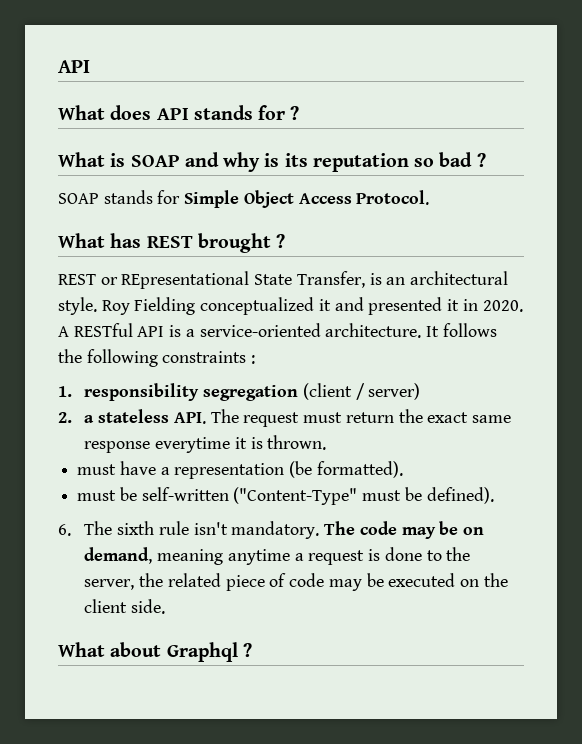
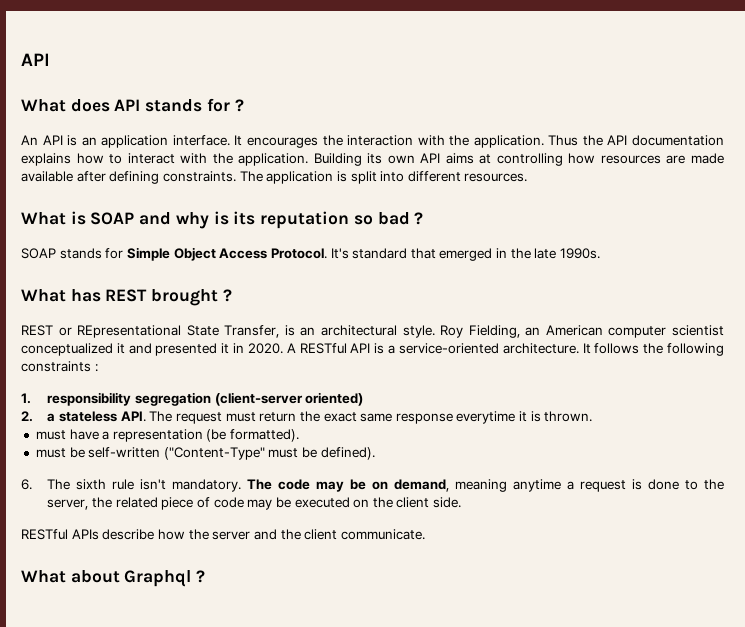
(300, 113) none -> [21,135,724,148] [21,153,724,166] [21,171,528,184] // An API is an application interface. It encourages the interaction with the application. Thus the API documentation explains how to interact with the application. Building its own API aims at controlling how resources are made available after defining constraints. The application is split into different resources.
(430, 197) none -> [330,248,601,261] It's standard that emerged in the late 1990s.
[134,297,196,315] Fielding -> [468,325,724,338] Fielding, an American computer scientist
[302,383,421,400] (client / server) -> [214,392,364,406] (client-server oriented)
(166, 606) none -> [21,529,425,540] // RESTful APIs describe how the server and the client communicate.

